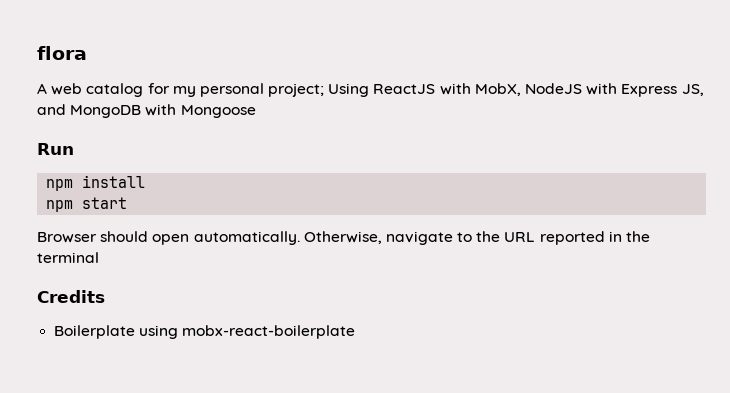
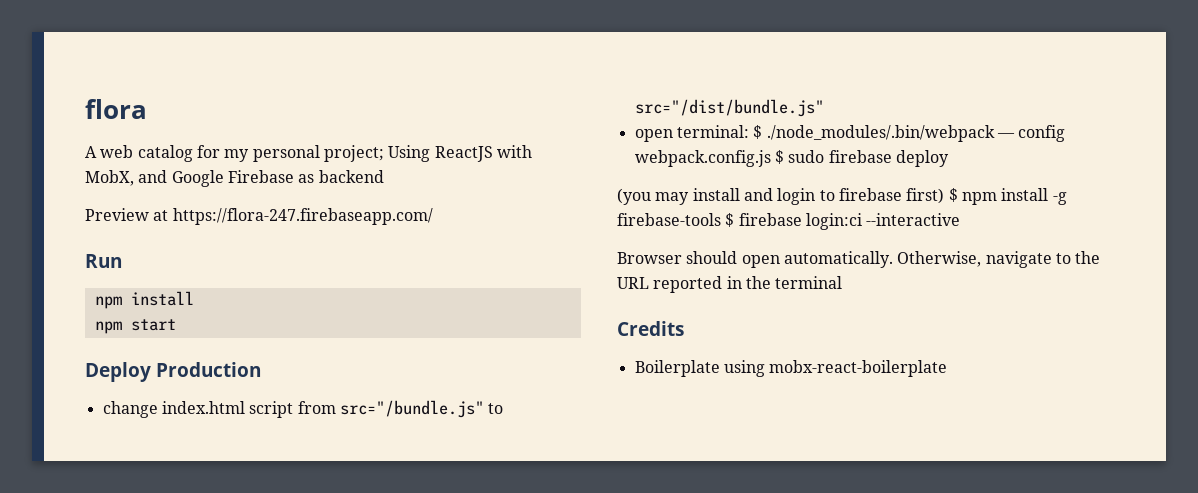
[525,83,704,97] [37,104,256,118] NodeJS with Express JS, and MongoDB with Mongoose -> [138,170,384,187] [85,208,433,225] and Google Firebase as backend // Preview at https://flora-247.firebaseapp.com/
(128, 203) none -> [85,362,262,382] [102,400,504,418] [634,99,824,117] [634,125,1066,142] [634,150,949,167] [617,188,1067,205] [617,213,961,230] // Deploy Production // change index.html script from src="/bundle.js" to src="/dist/bundle.js" // open terminal: $ ./node_modules/.bin/webpack — config webpack.config.js $ sudo firebase deploy // (you may install and login to firebase first) $ npm install -g firebase-tools $ firebase login:ci --interactive

